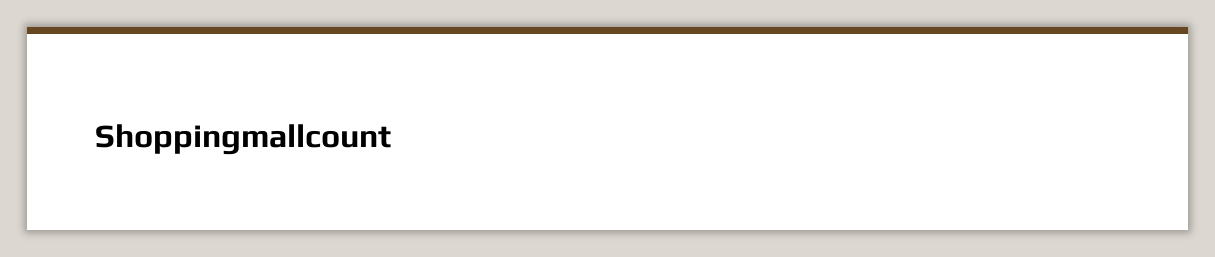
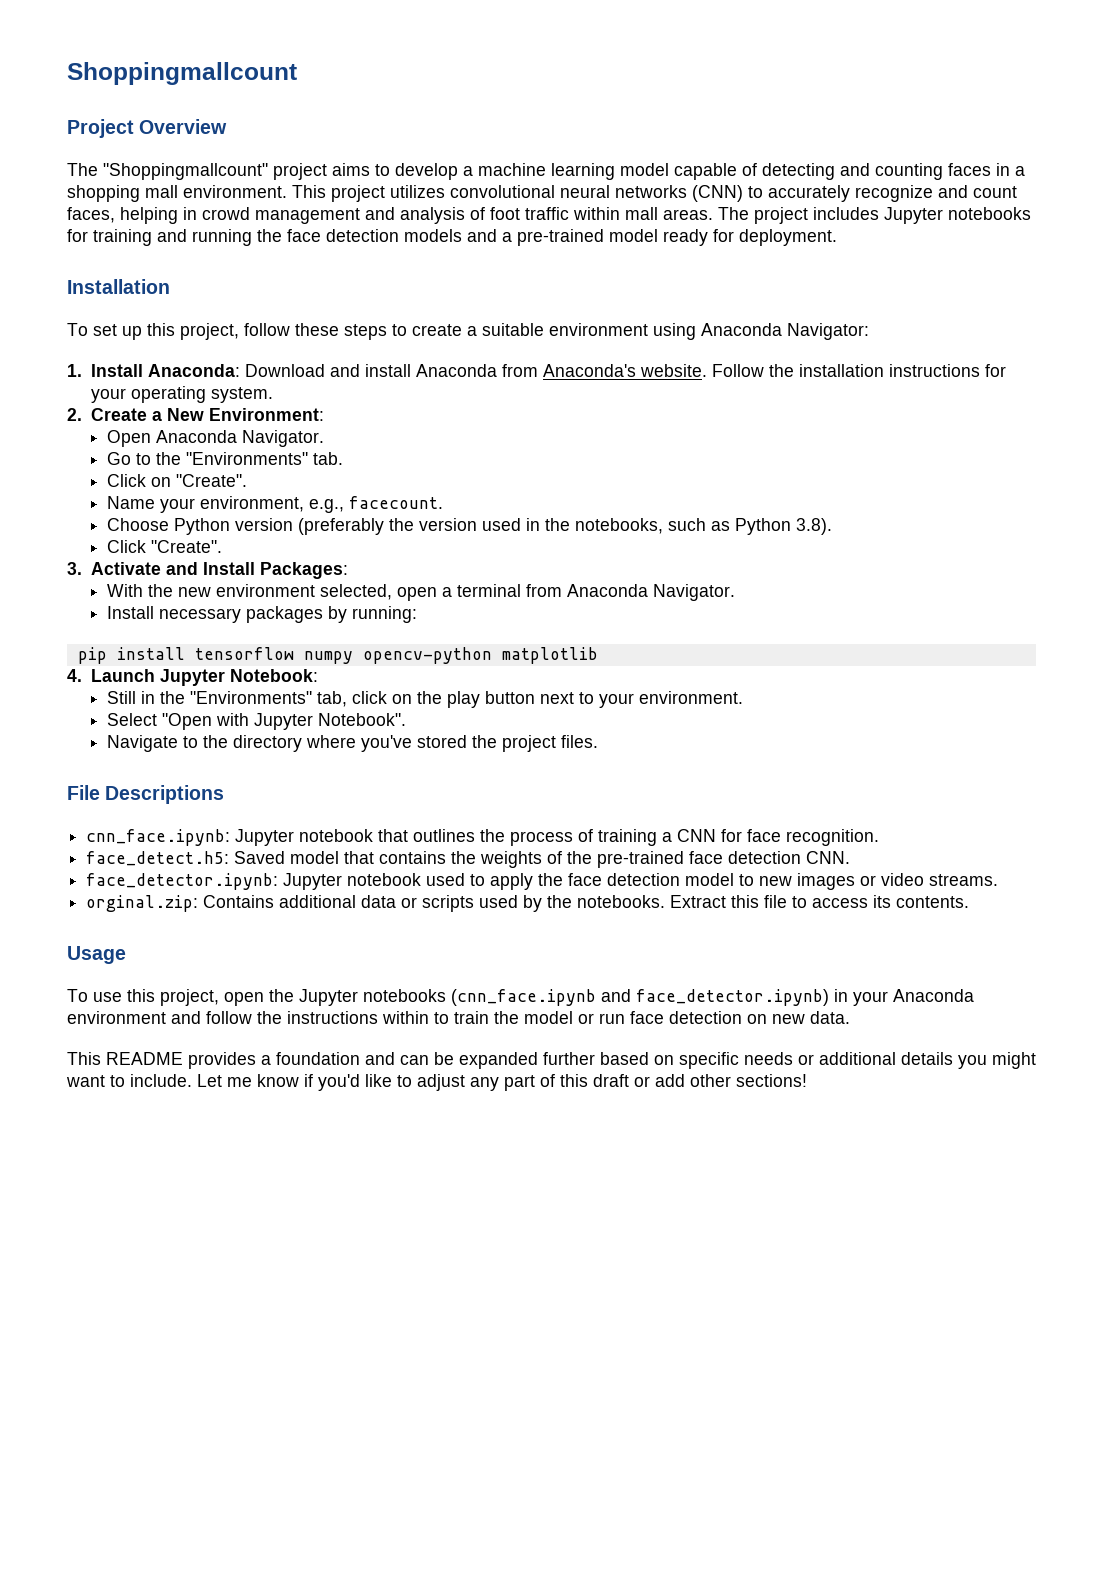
(391, 139) none -> [67,119,228,138] [67,163,1025,180] [67,185,1017,202] [67,207,1031,224] [67,229,837,246] [67,279,170,294] [67,323,869,340] [67,364,1006,377] [90,386,273,403] [67,408,324,421] [106,430,324,447] [106,452,343,465] [106,474,247,487] [106,496,443,513] [106,518,832,535] [106,540,222,553] [67,562,348,579] [106,584,735,601] [106,606,417,623] [77,647,598,664] [67,669,318,686] [106,691,743,708] [106,713,406,730] [106,735,598,752] [67,785,225,804] [86,829,880,846] [86,851,851,868] [86,873,999,890] [86,895,970,912] [67,946,126,964] [67,989,974,1006] [67,1011,850,1024] [67,1052,1036,1069] [66,1074,807,1091] // Project Overview // The "Shoppingmallcount" project aims to develop a machine learning model capable of detecting and counting faces in a shopping mall environment. This project utilizes convolutional neural networks (CNN) to accurately recognize and count faces, helping in crowd management and analysis of foot traffic within mall areas. The project includes Jupyter notebooks for training and running the face detection models and a pre-trained model ready for deployment. // Installation // To set up this project, follow these steps to create a suitable environment using Anaconda Navigator: // 1. Install Anaconda: Download and install Anaconda from Anaconda's website. Follow the installation instructions for your operating system. // 2. Create a New Environment: // Open Anaconda Navigator. // Go to the "Environments" tab. // Click on "Create". // Name your environment, e.g., facecount. // Choose Python version (preferably the version used in the notebooks, such as Python 3.8). // Click "Create". // 3. Activate and Install Packages: // With the new environment selected, open a terminal from Anaconda Navigator. // Install necessary packages by running: // pip install tensorflow numpy opencv-python matplotlib // 4. Launch Jupyter Notebook: // Still in the "Environments" tab, click on the play button next to your environment. // Select "Open with Jupyter Notebook". // Navigate to the directory where you've stored the project files. // File Descriptions // cnn_face.ipynb: Jupyter notebook that outlines the process of training a CNN for face recognition. // face_detect.h5: Saved model that contains the weights of the pre-trained face detection CNN. // face_detector.ipynb: Jupyter notebook used to apply the face detection model to new images or video streams. // orginal.zip: Contains additional data or scripts used by the notebooks. Extract this file to access its contents. // Usage // To use this project, open the Jupyter notebooks (cnn_face.ipynb and face_detector.ipynb) in your Anaconda environment and follow the instructions within to train the model or run face detection on new data. // This README provides a foundation and can be expanded further based on specific needs or additional details you might want to include. Let me know if you'd like to adjust any part of this draft or add other sections!

